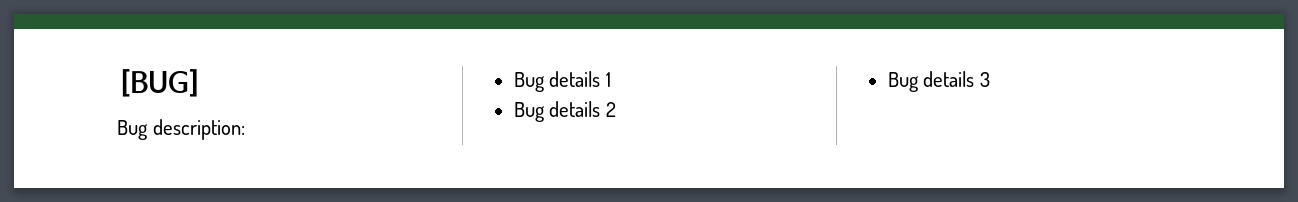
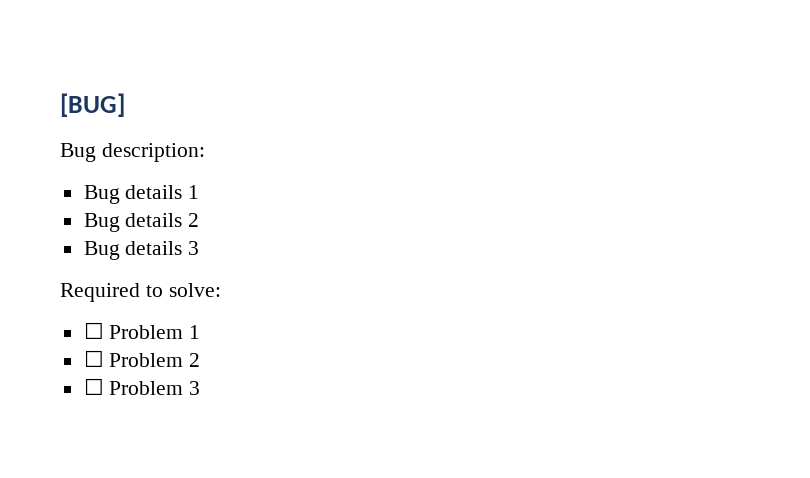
(990, 79) none -> [60,283,221,302] [83,322,201,339] [83,350,201,367] [83,378,201,395] // Required to solve: // ☐ Problem 1 // ☐ Problem 2 // ☐ Problem 3

